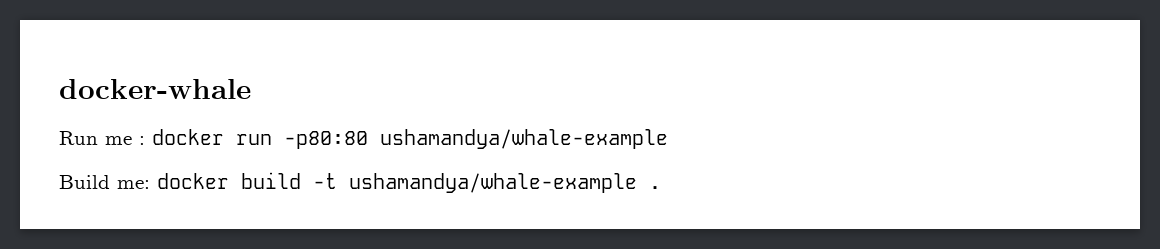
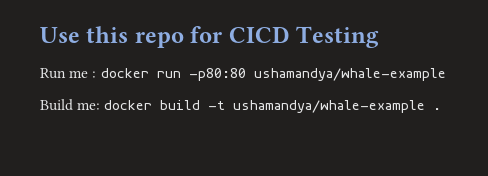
[59,79,251,99] docker-whale -> [40,26,380,48] Use this repo for CICD Testing

